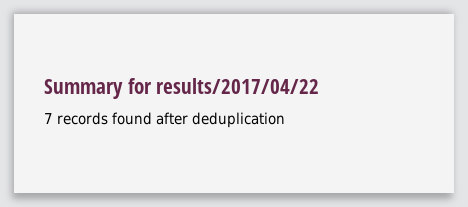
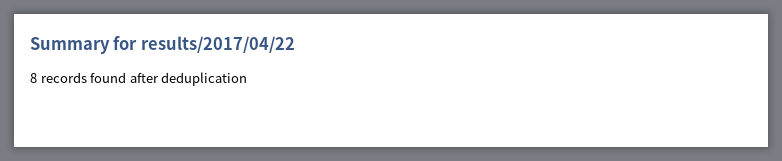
[44,113,53,124] 7 -> [30,73,37,83] 8

